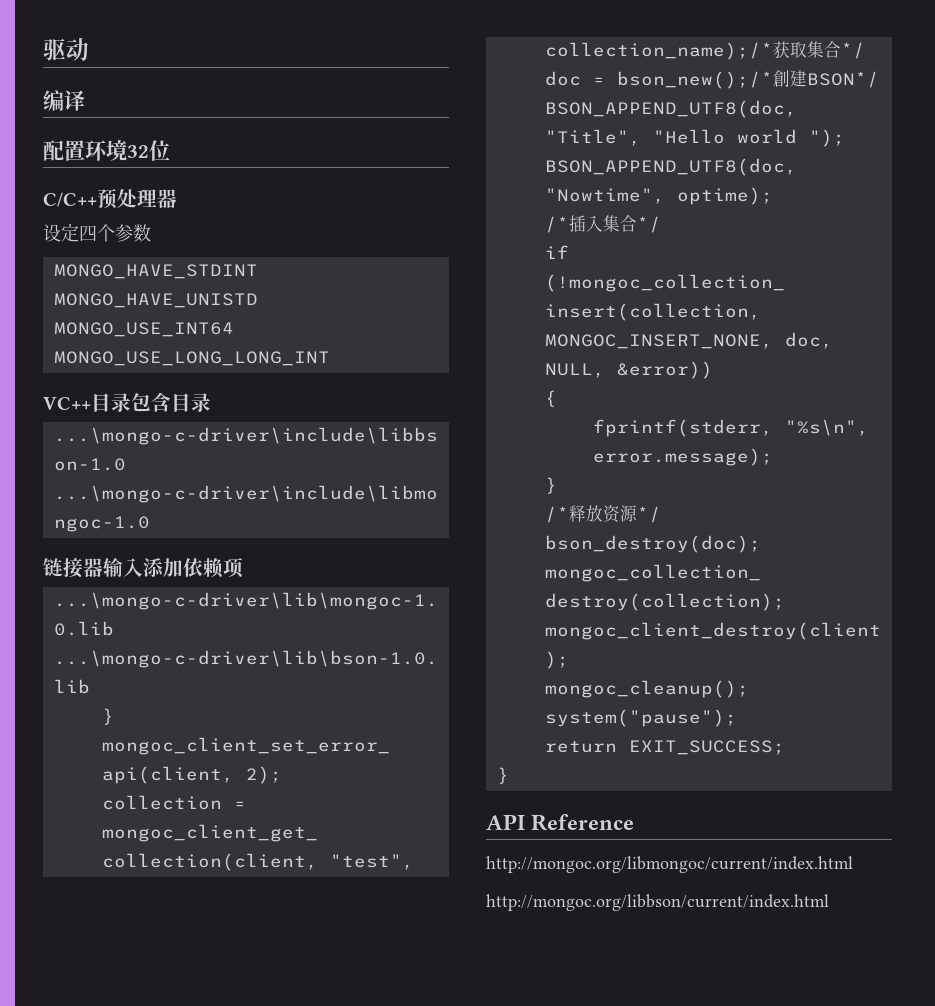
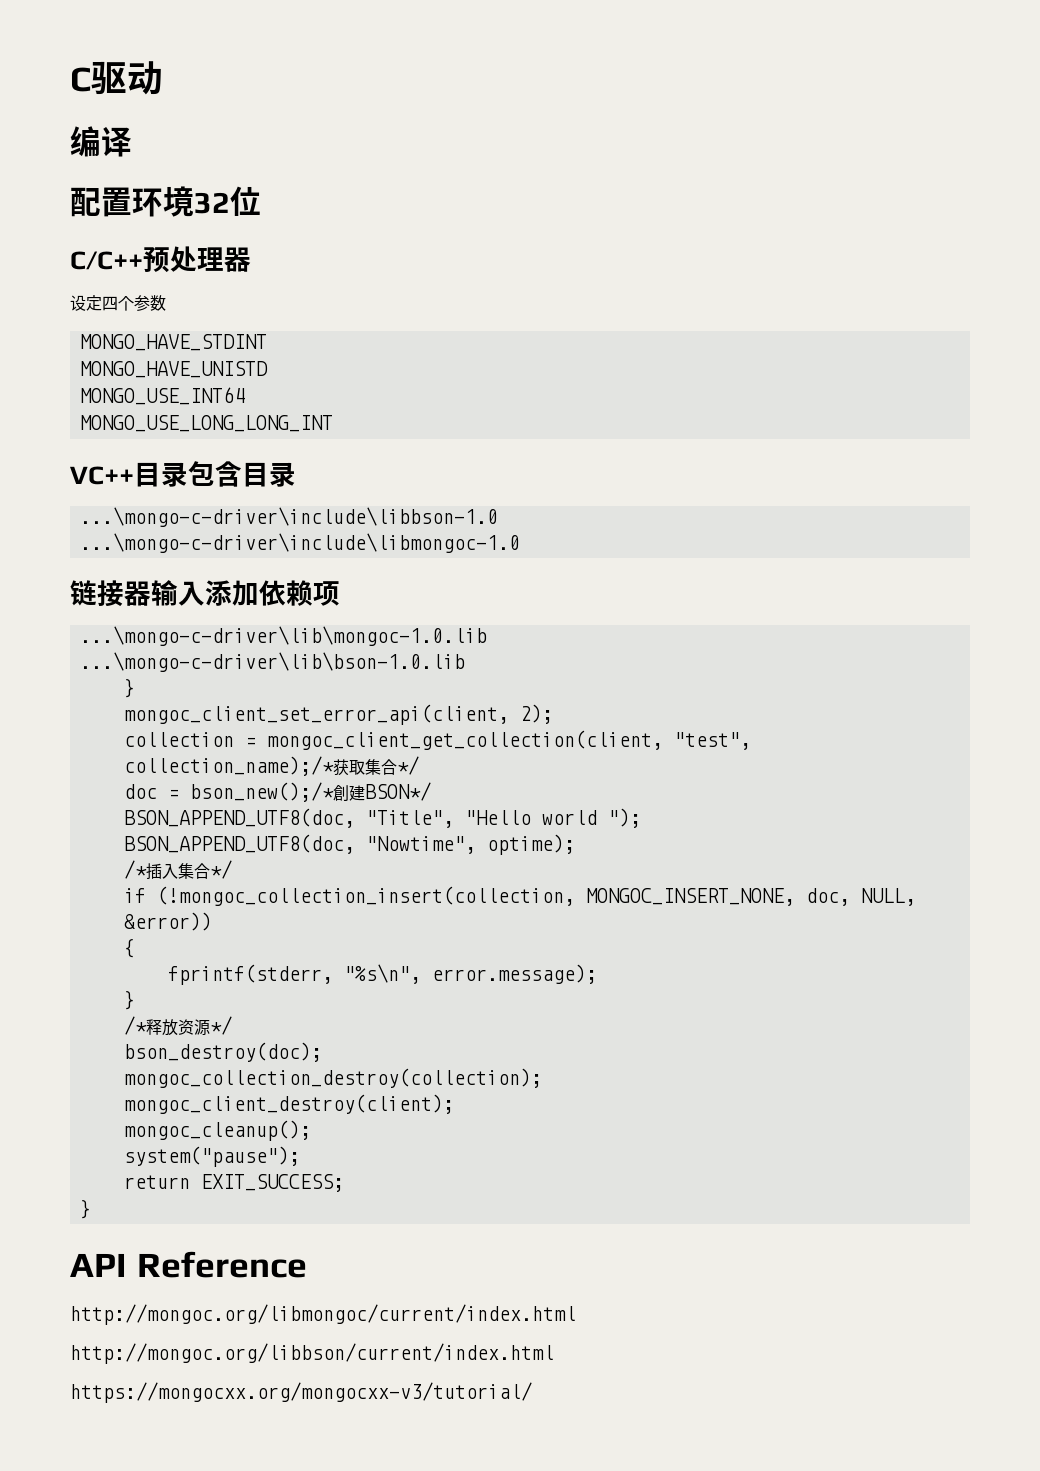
(43, 49) none -> [70,67,91,92] C
(829, 902) none -> [70,1382,532,1403] // https://mongocxx.org/mongocxx-v3/tutorial/

